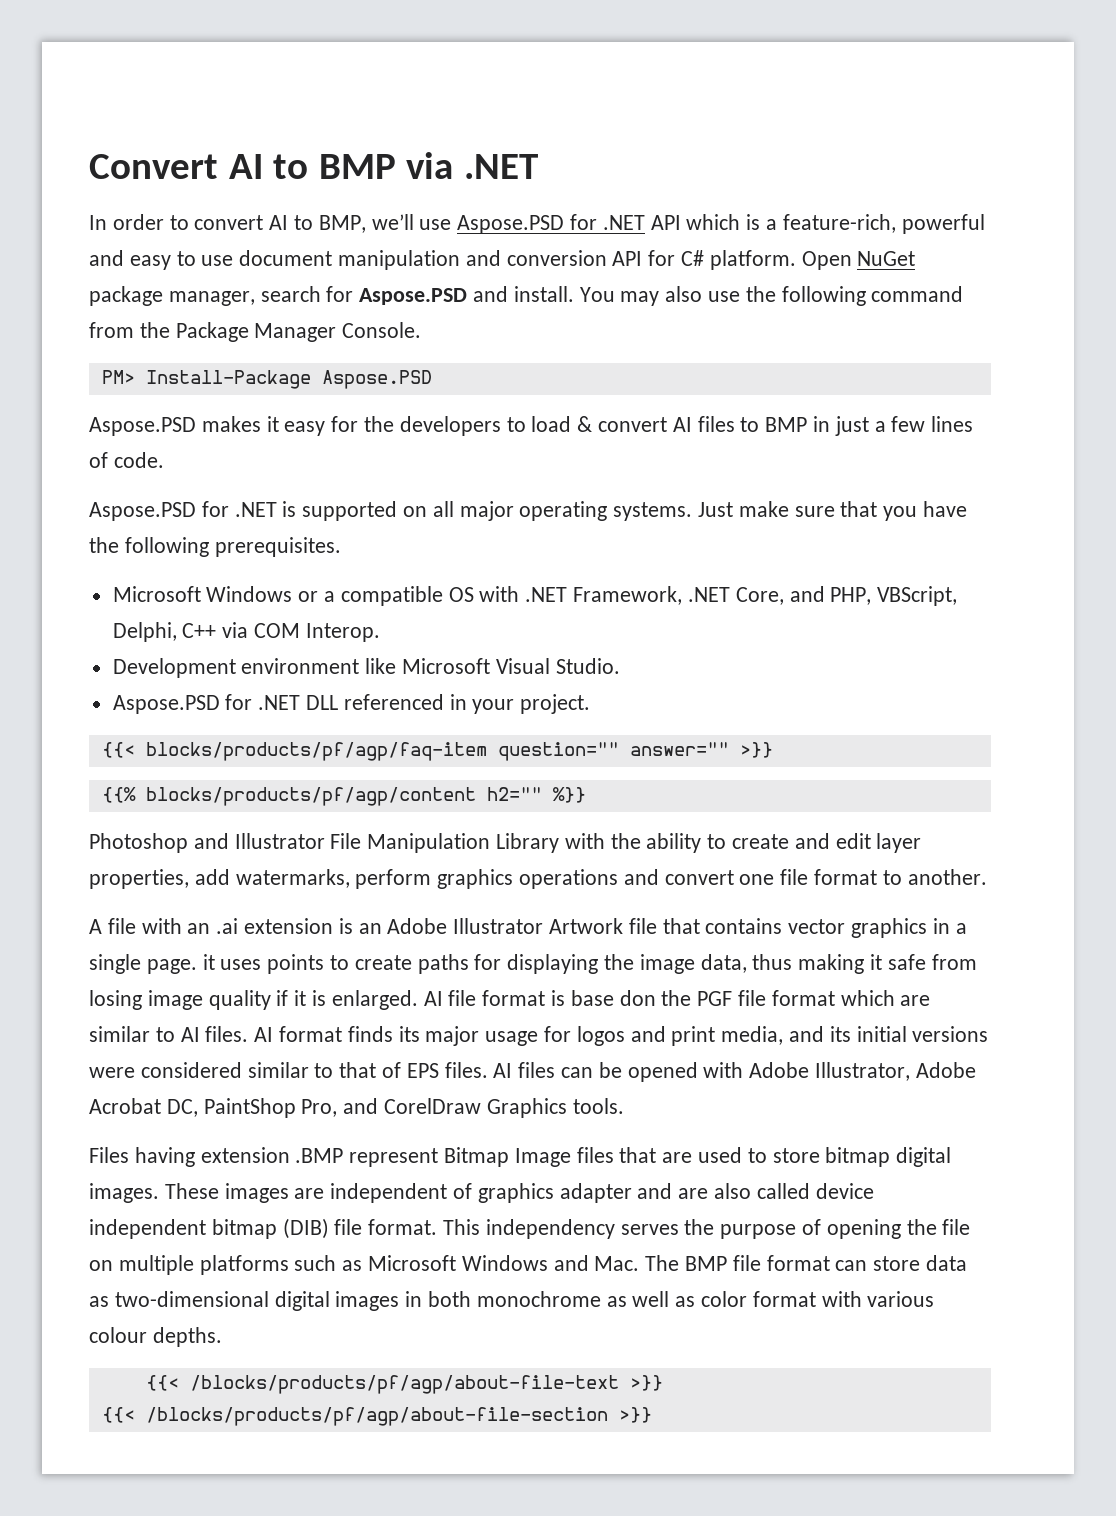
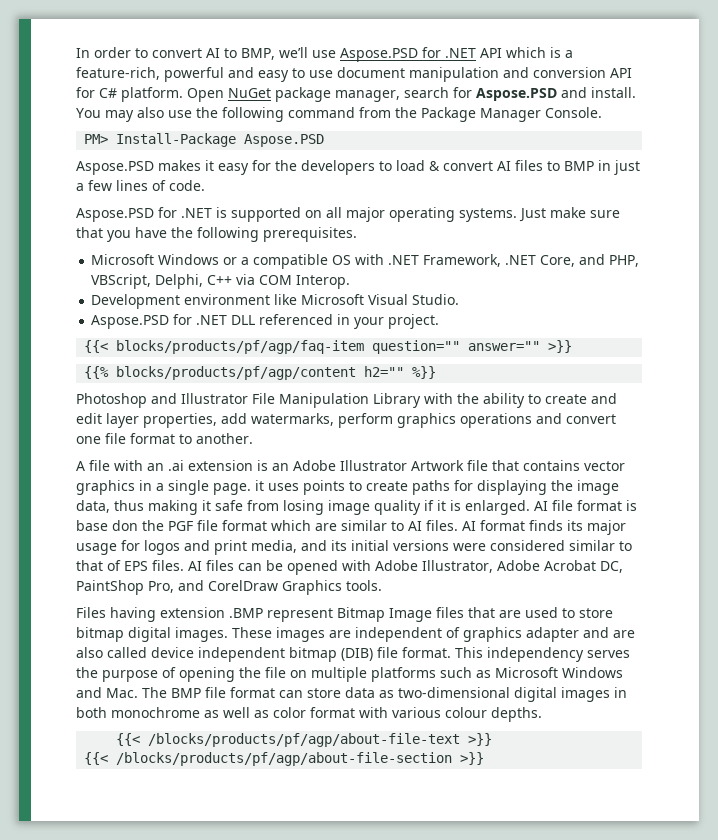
[89,152,538,179] Convert AI to BMP via .NET // -> (76, 53) none

